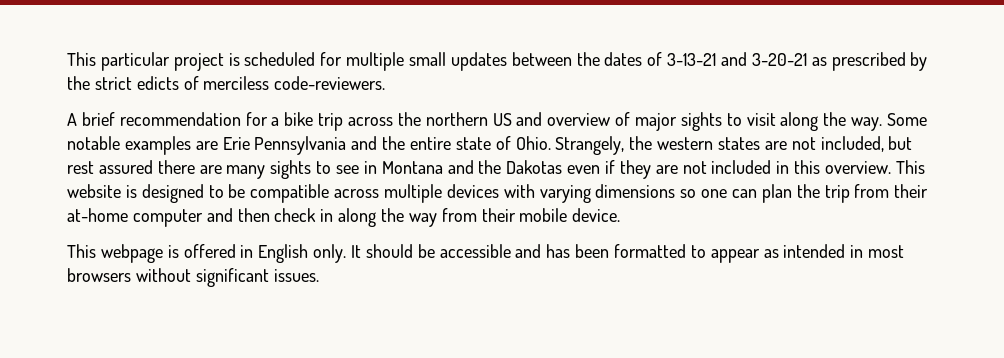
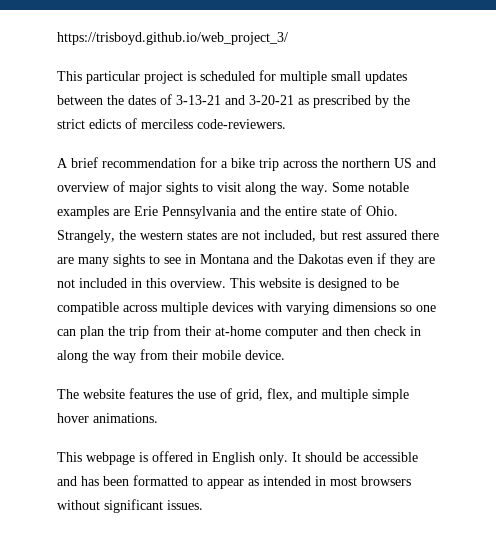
(67, 59) none -> [57,32,288,45] https://trisboyd.github.io/web_project_3/ //
(621, 215) none -> [57,388,409,402] [57,413,158,423] // The website features the use of grid, flex, and multiple simple hover animations.

